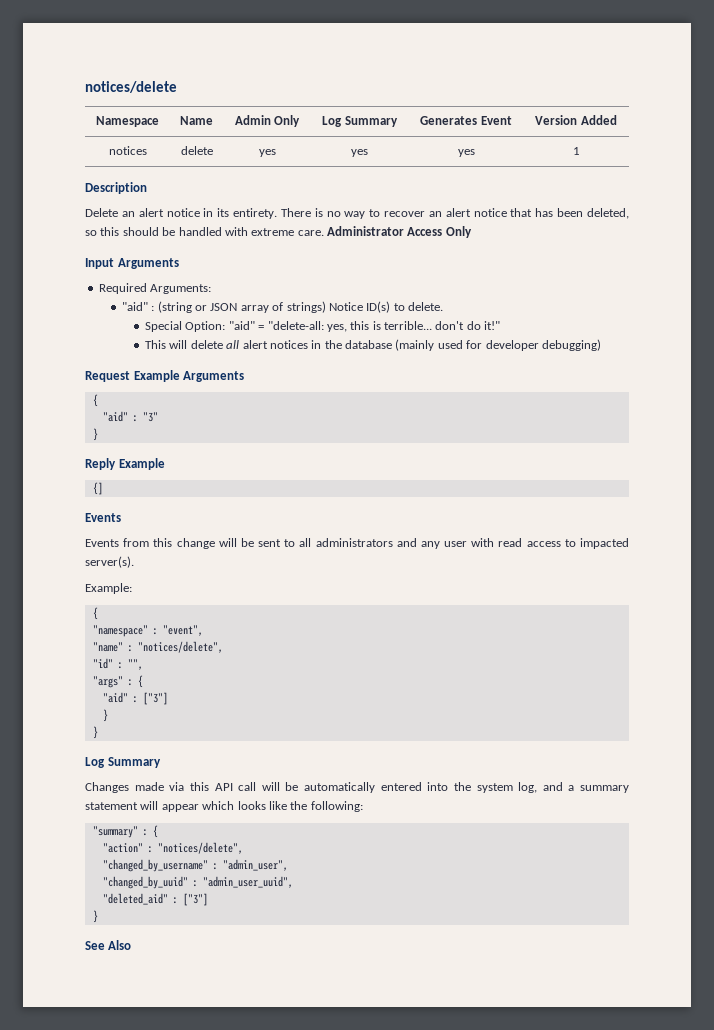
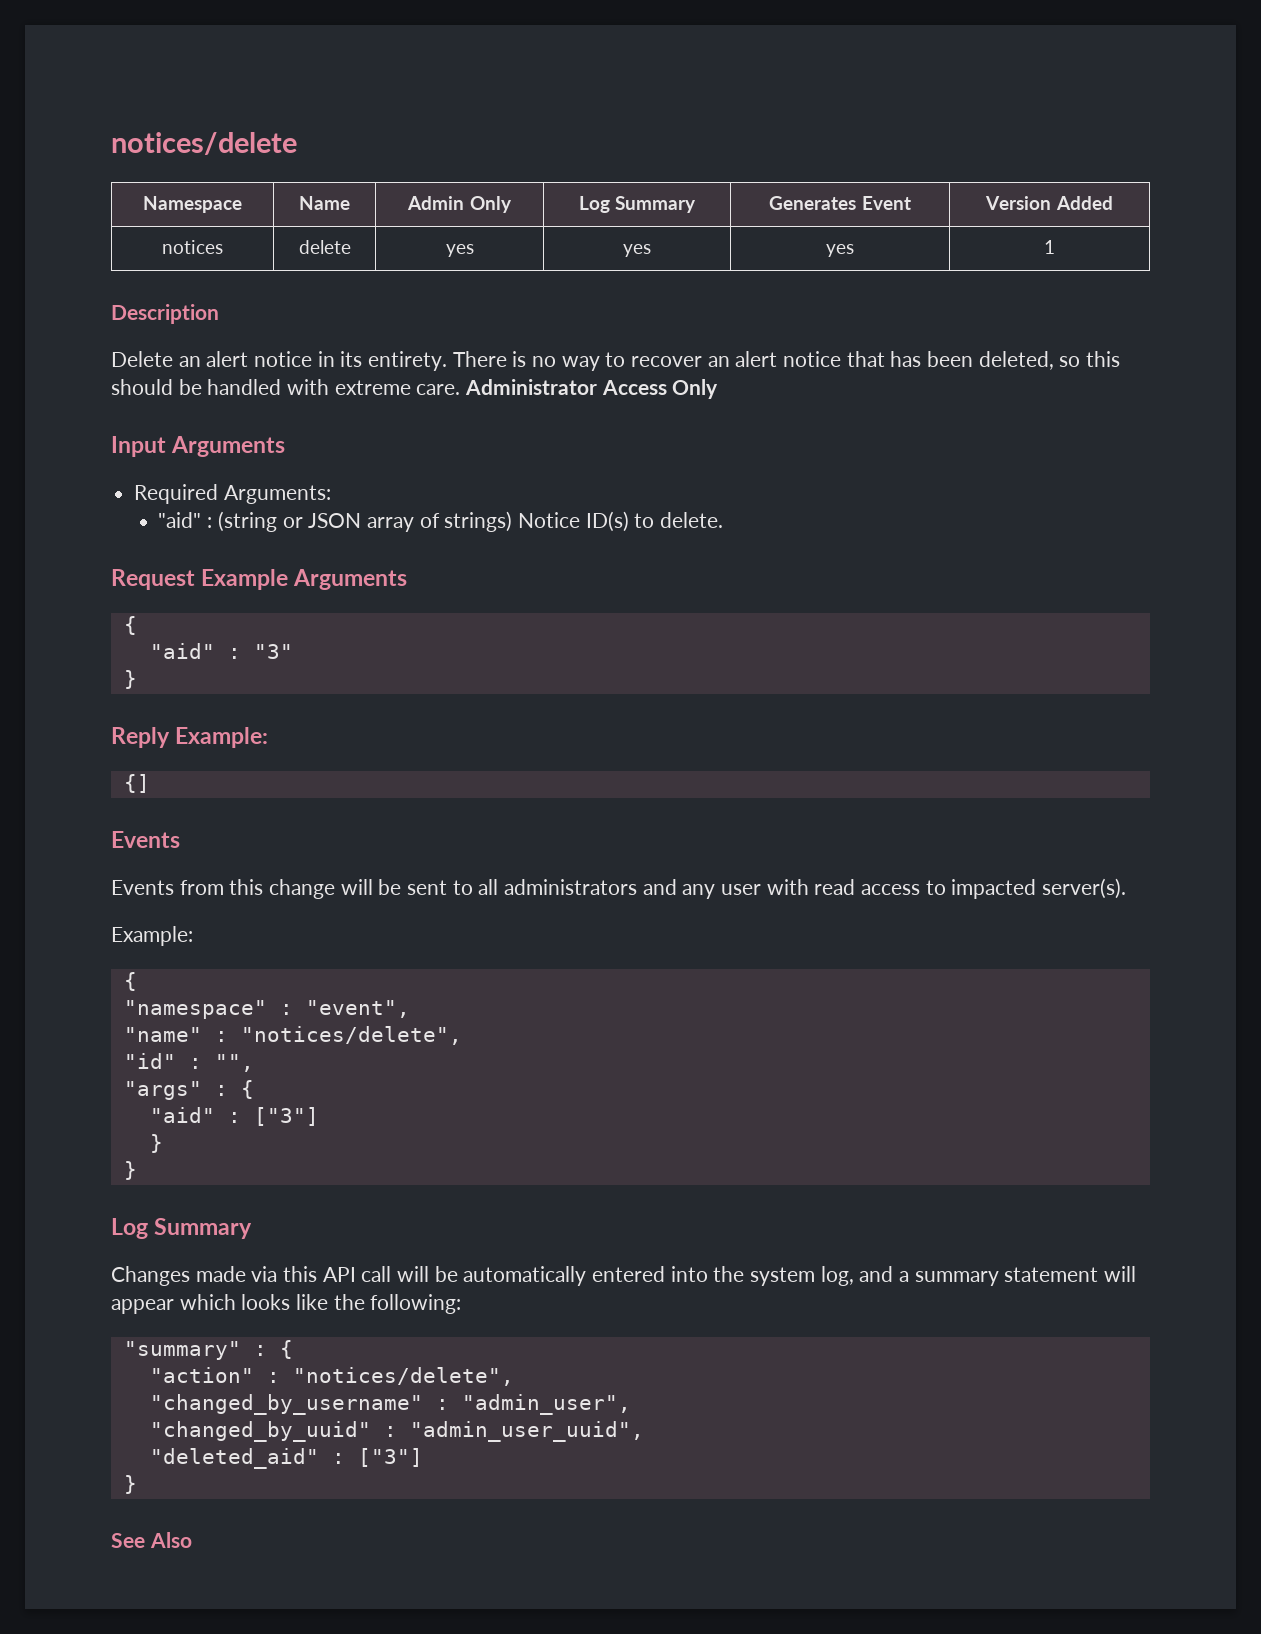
[144,321,501,332] [144,339,601,351] // Special Option: "aid" = "delete-all: yes, this is terrible... don't do it!" // This will delete all alert notices in the database (mainly used for developer debugging) -> (723, 520) none
[118,458,165,470] Example -> [175,727,269,748] Example:

